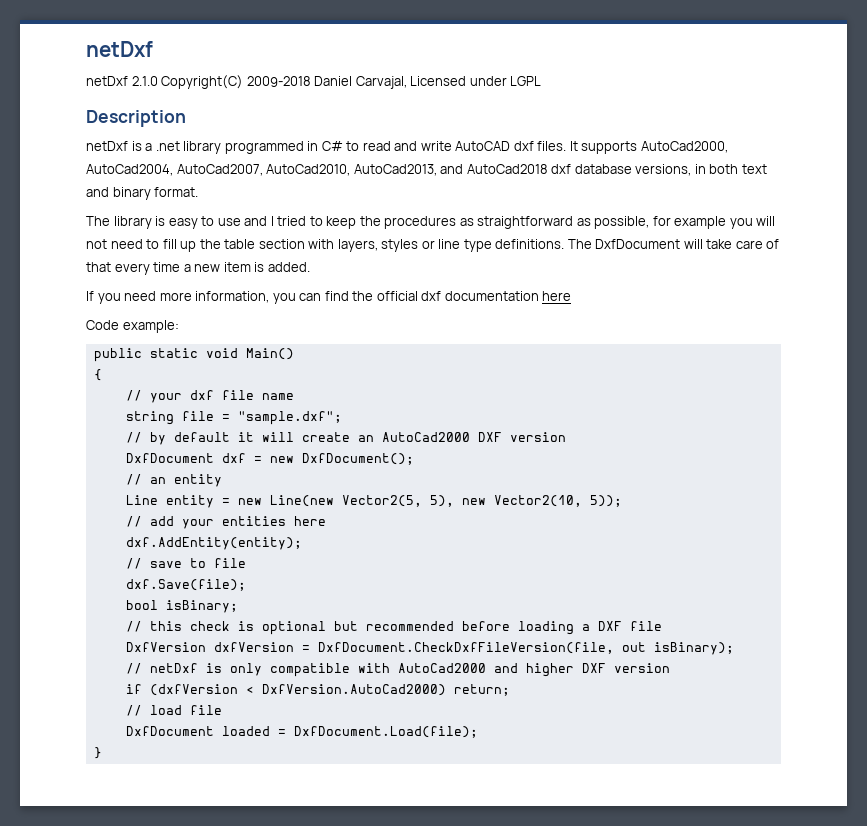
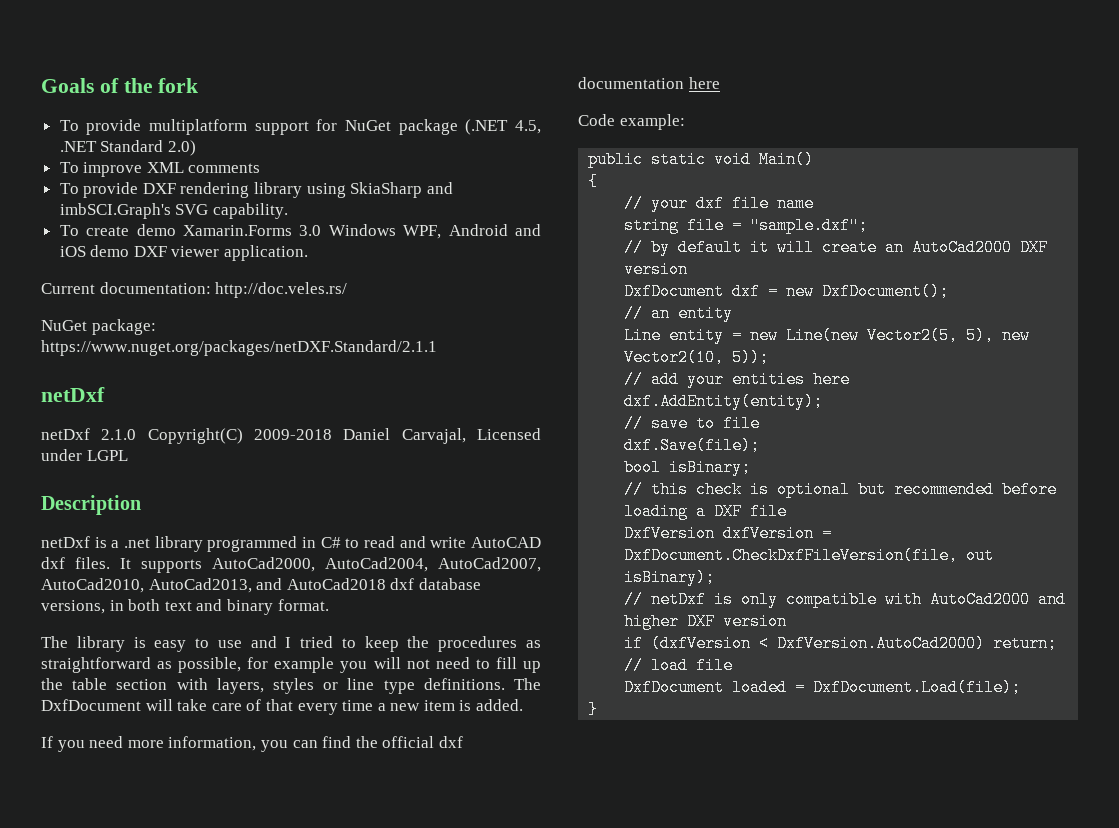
(86, 49) none -> [41,78,199,93] [59,119,542,135] [59,140,196,156] [59,162,261,177] [59,182,453,198] [59,203,288,219] [59,224,541,239] [59,245,309,261] [41,282,348,298] [41,319,156,335] [41,340,437,356] Goals of the fork // To provide multiplatform support for NuGet package (.NET 4.5, .NET Standard 2.0) // To improve XML comments // To provide DXF rendering library using SkiaSharp and imbSCI.Graph's SVG capability. // To create demo Xamarin.Forms 3.0 Windows WPF, Android and iOS demo DXF viewer application. // Current documentation: http://doc.veles.rs/ // NuGet package: https://www.nuget.org/packages/netDXF.Standard/2.1.1 //

